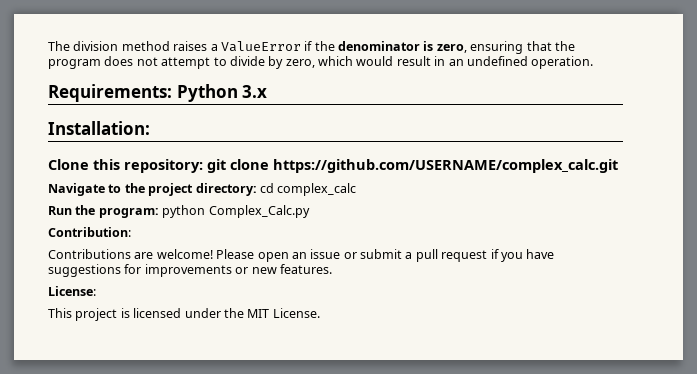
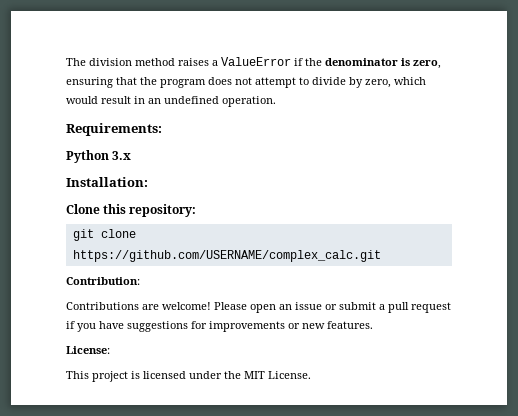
(172, 93) none -> (162, 129) //
(203, 166) none -> (197, 210) //
[48,183,357,196] [48,205,310,218] // Navigate to the project directory: cd complex_calc // Run the program: python Complex_Calc.py -> (381, 256) none

